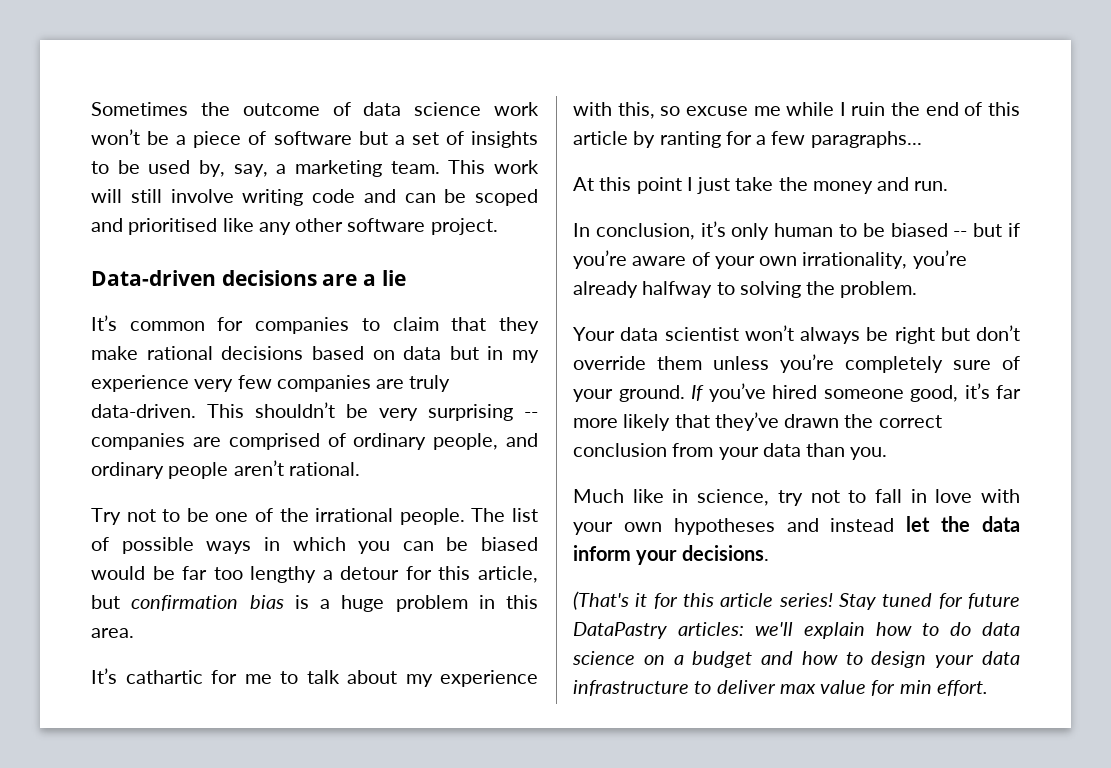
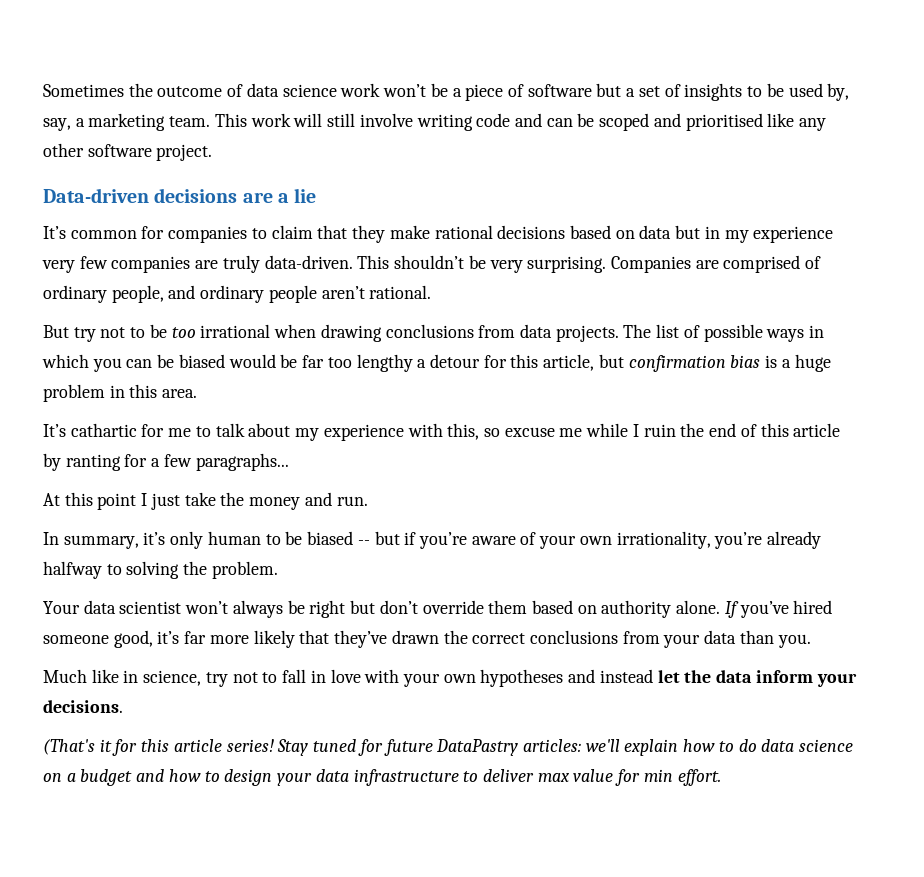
[428,404,538,421] [91,433,185,450] surprising -- companies -> [527,256,691,273] surprising. Companies
[91,508,121,525] Try -> [43,325,96,342] But try
[215,508,465,525] one of the irrational people. -> [171,324,619,342] too irrational when drawing conclusions from data projects.
[595,223,695,240] conclusion, -> [63,535,139,549] summary,
[713,354,1020,373] [573,385,685,402] unless you’re completely sure of your ground. -> [531,600,721,618] based on authority alone.
[573,443,667,457] conclusion -> [529,630,618,644] conclusions

